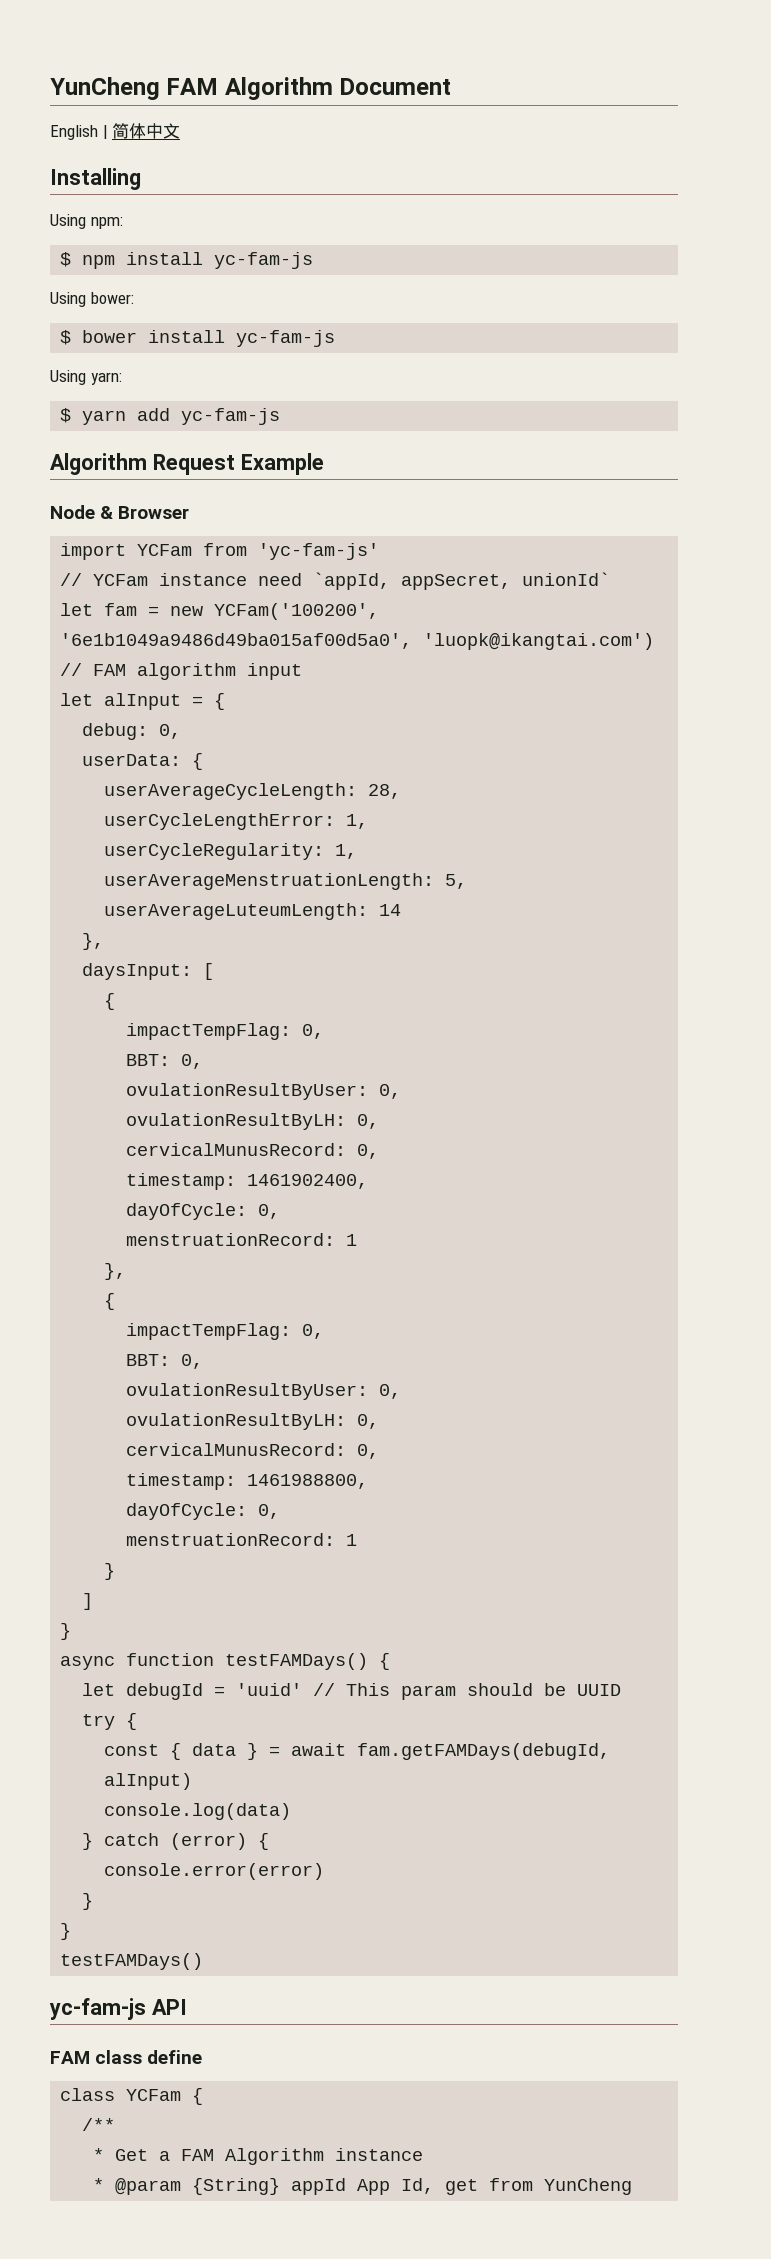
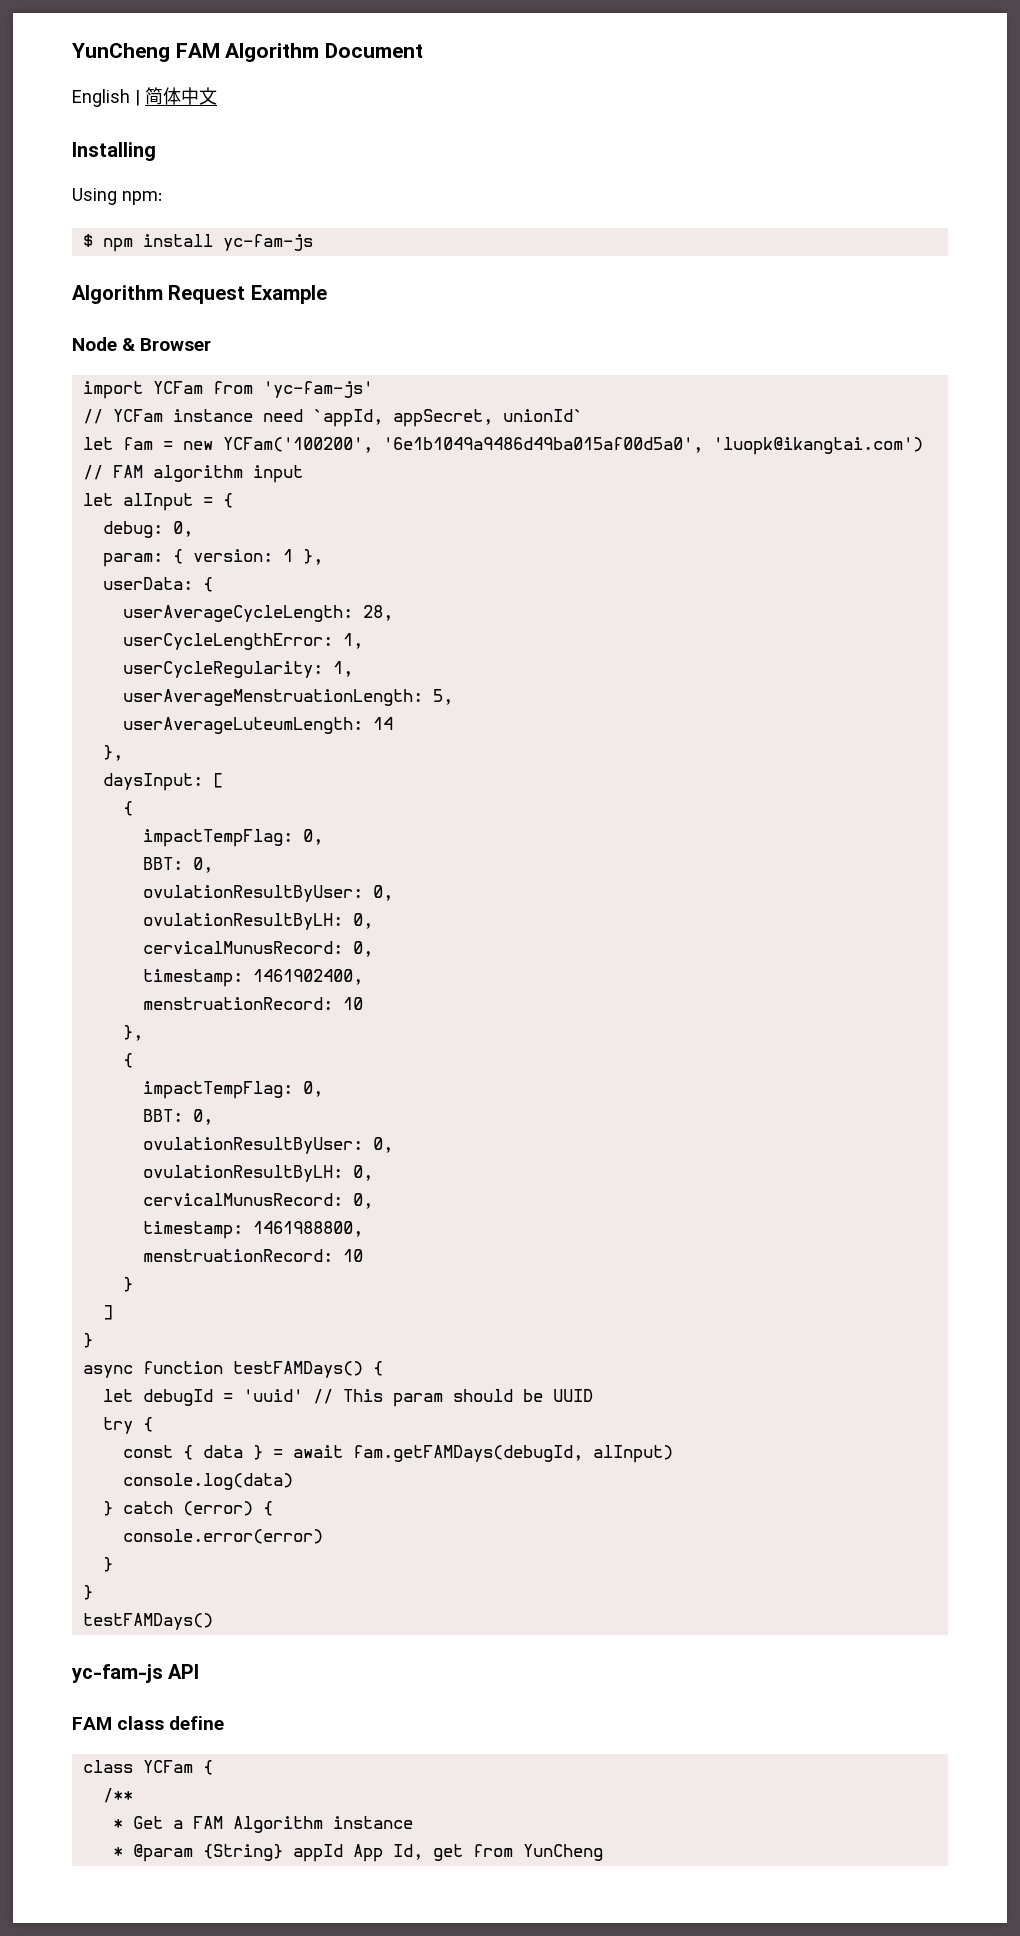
[50,292,134,307] [60,330,336,347] [50,370,122,385] [60,408,281,425] // Using bower: // $ bower install yc-fam-js // Using yarn: // $ yarn add yc-fam-js -> (313, 242) none
(182, 731) none -> [102,549,323,567] // param: { version: 1 },
[126,1203,281,1220] [126,1233,358,1246] // dayOfCycle: 0, // menstruationRecord: 1 -> [142,997,363,1010] // menstruationRecord: 10
[126,1503,281,1520] [126,1533,358,1546] // dayOfCycle: 0, // menstruationRecord: 1 -> [142,1249,363,1262] // menstruationRecord: 10

